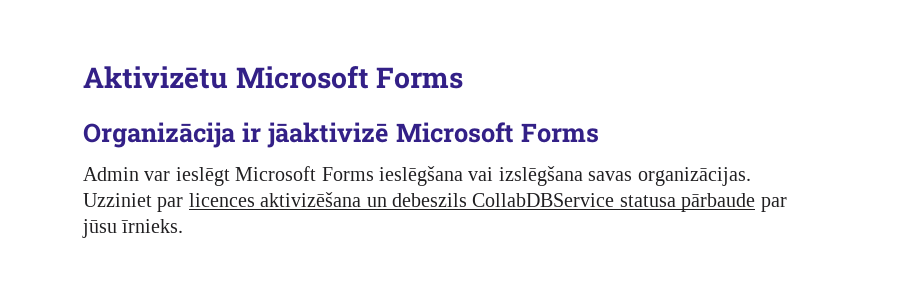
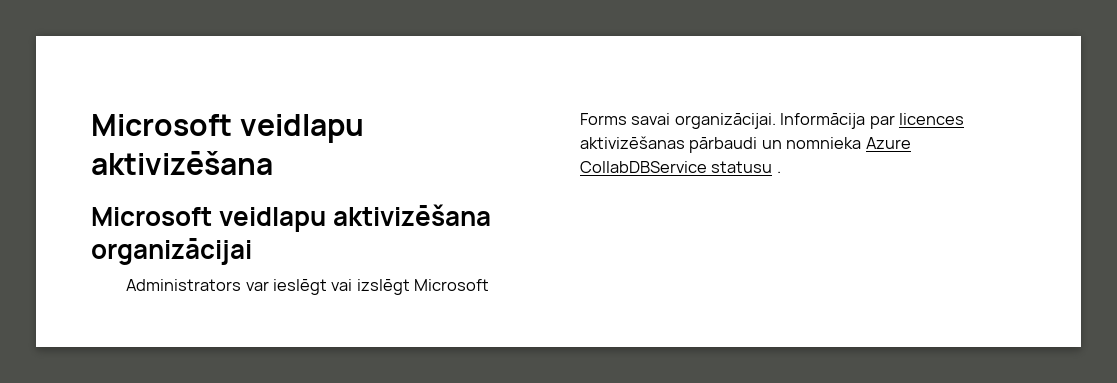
[83,66,464,89] [83,122,599,148] [83,166,751,186] [83,192,787,212] [82,219,184,238] Aktivizētu Microsoft Forms // Organizācija ir jāaktivizē Microsoft Forms // Admin var ieslēgt Microsoft Forms ieslēgšana vai izslēgšana savas organizācijas. Uzziniet par licences aktivizēšana un debeszils CollabDBService statusa pārbaude par jūsu īrnieks. -> [91,114,365,143] [91,151,273,175] [91,204,492,232] [91,238,252,265] [126,279,490,295] [580,113,965,129] [580,136,911,153] [580,161,781,173] Microsoft veidlapu aktivizēšana // Microsoft veidlapu aktivizēšana organizācijai // Administrators var ieslēgt vai izslēgt Microsoft Forms savai organizācijai. Informācija par licences aktivizēšanas pārbaudi un nomnieka Azure CollabDBService statusu .

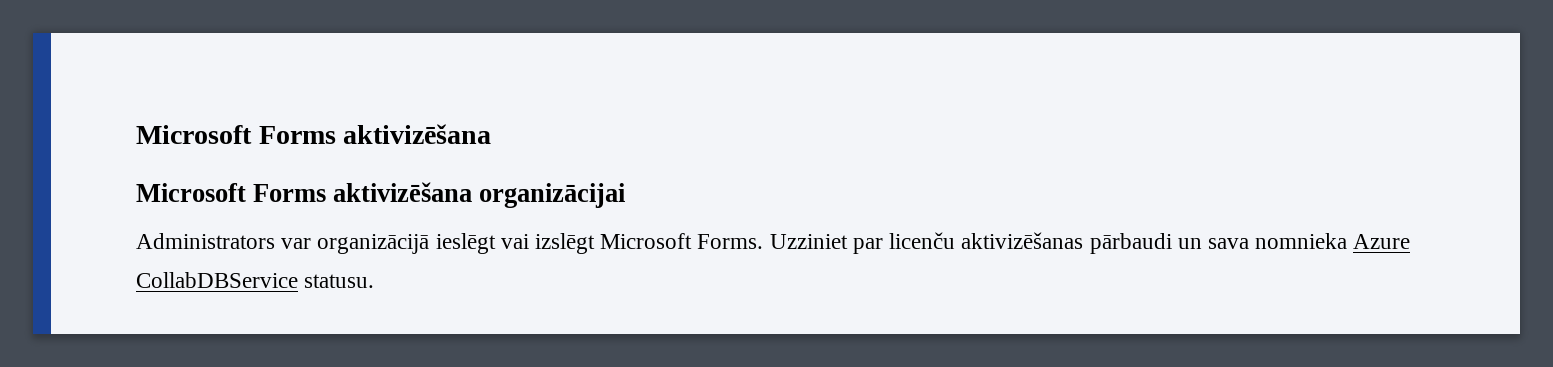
[91,114,365,143] Microsoft veidlapu -> [136,125,336,144] Microsoft Forms
[219,207,327,232] veidlapu -> [253,184,327,202] Forms
(269, 286) none -> [317,234,430,254] organizācijā
[580,113,965,129] Forms savai organizācijai. Informācija par licences -> [697,232,956,254] Forms. Uzziniet par licenču
(782, 144) none -> [1207,238,1249,249] sava
[711,161,781,173] statusu . -> [304,274,375,288] statusu.

